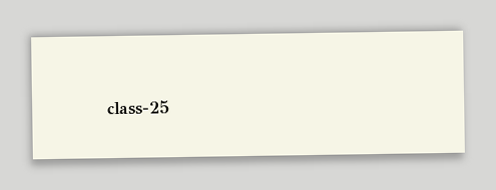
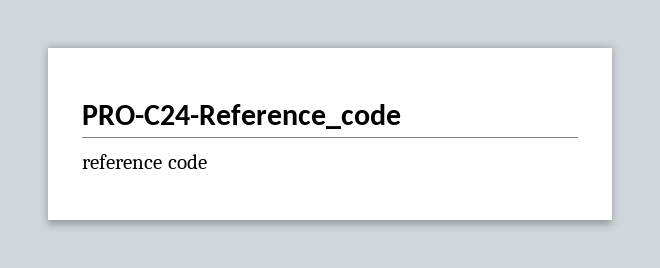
[107,100,170,116] class-25 -> [82,104,401,129] [82,154,207,169] PRO-C24-Reference_code // reference code

